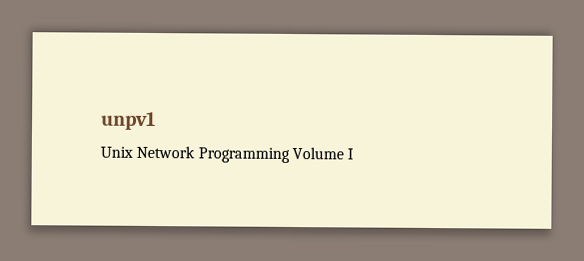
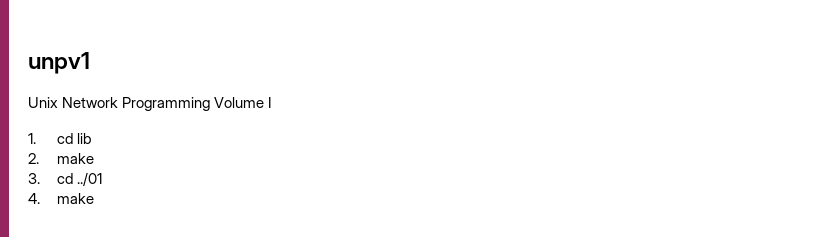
(355, 154) none -> [28,133,92,144] [28,153,94,164] [28,172,103,186] [28,193,94,204] // 1. cd lib // 2. make // 3. cd ../01 // 4. make

